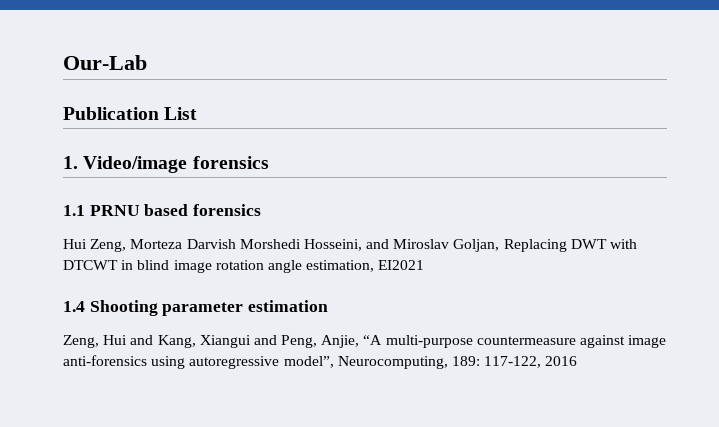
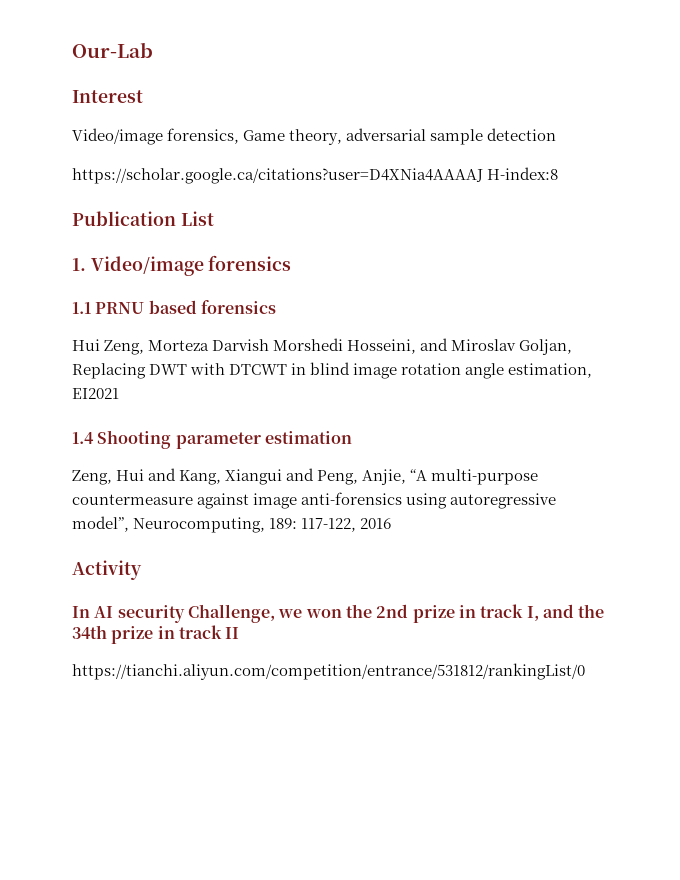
(147, 62) none -> [72,90,143,103] [72,128,557,145] [72,167,559,184] // Interest // Video/image forensics, Game theory, adversarial sample detection // https://scholar.google.ca/citations?user=D4XNia4AAAAJ H-index:8
(578, 361) none -> [72,560,142,580] [72,604,605,623] [72,625,240,644] [72,663,585,680] // Activity // In AI security Challenge, we won the 2nd prize in track I, and the 34th prize in track II // https://tianchi.aliyun.com/competition/entrance/531812/rankingList/0

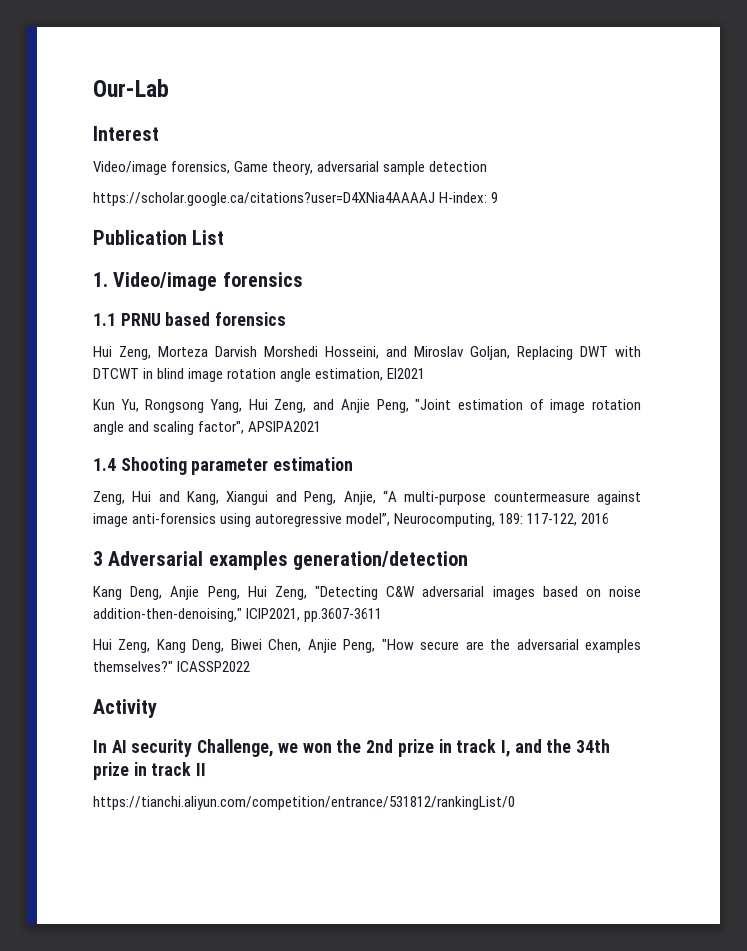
[487,167,559,180] H-index:8 -> [439,192,499,203] H-index: 9
(119, 393) none -> [93,399,641,413] [93,421,322,435] // Kun Yu, Rongsong Yang, Hui Zeng, and Anjie Peng, "Joint estimation of image rotation angle and scaling factor", APSIPA2021
(392, 523) none -> [93,551,469,570] [93,586,642,600] [93,608,383,622] [93,639,641,653] [93,661,251,672] // 3 Adversarial examples generation/detection // Kang Deng, Anjie Peng, Hui Zeng, "Detecting C&W adversarial images based on noise addition-then-denoising," ICIP2021, pp.3607-3611 // Hui Zeng, Kang Deng, Biwei Chen, Anjie Peng, "How secure are the adversarial examples themselves?" ICASSP2022

